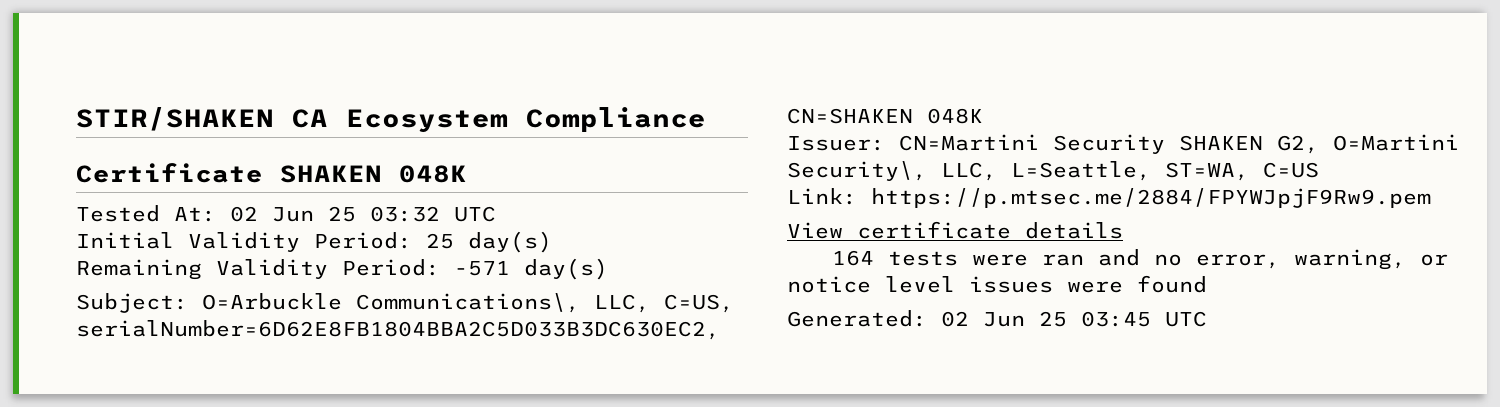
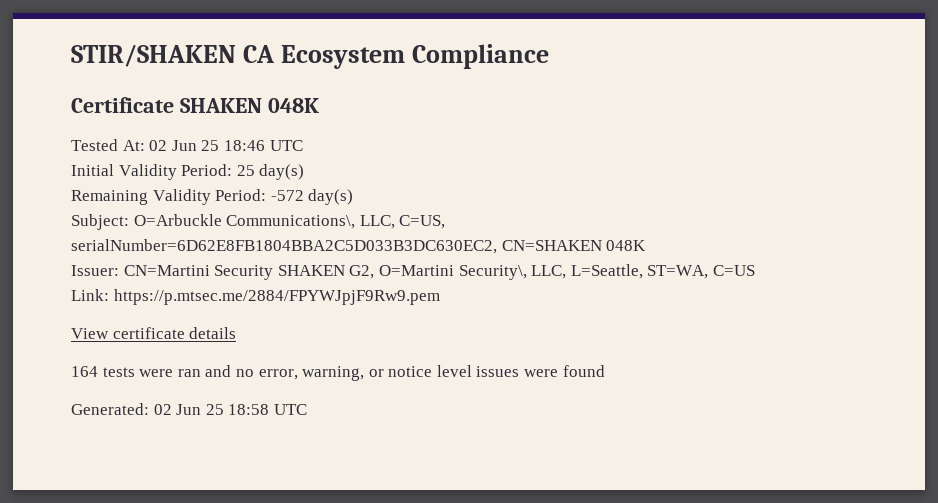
[370,206,440,222] 03:32 -> [223,140,265,151] 18:46
[454,261,510,276] -571 -> [270,190,304,201] -572
[1081,311,1151,327] 03:45 -> [228,404,270,415] 18:58

